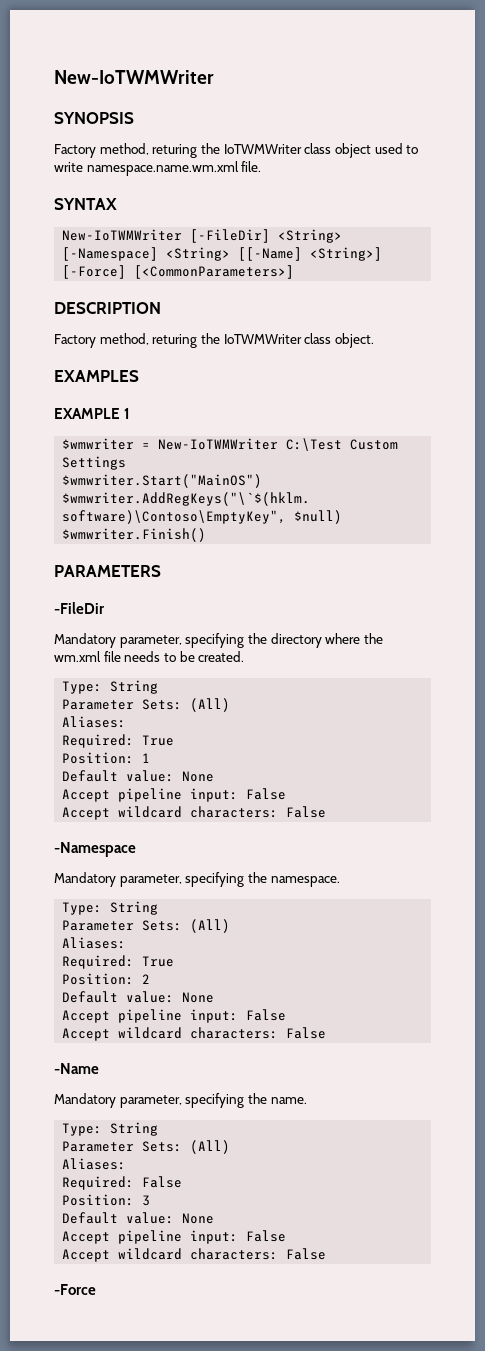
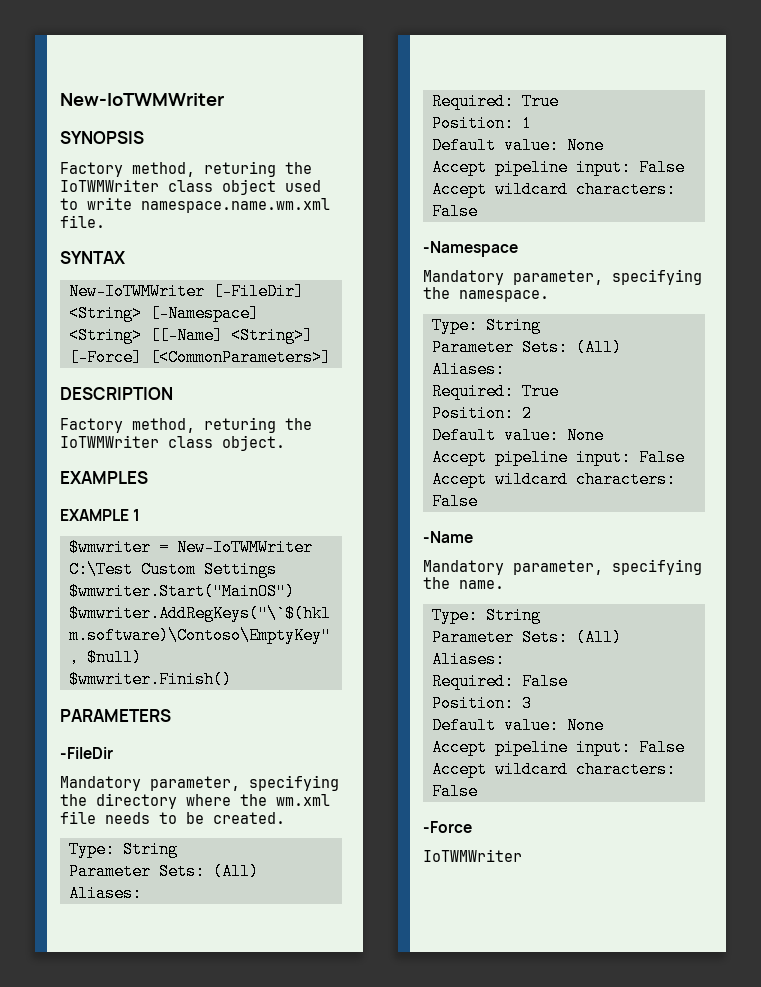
(96, 1289) none -> [423,849,522,862] // IoTWMWriter

